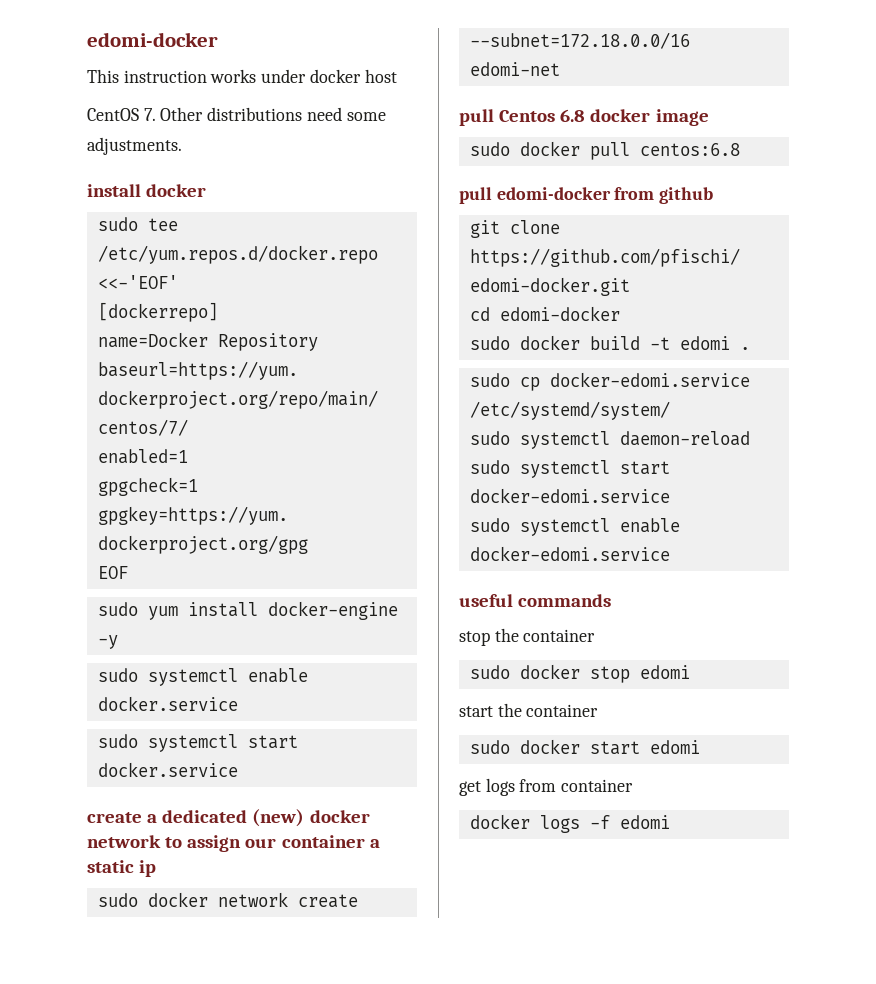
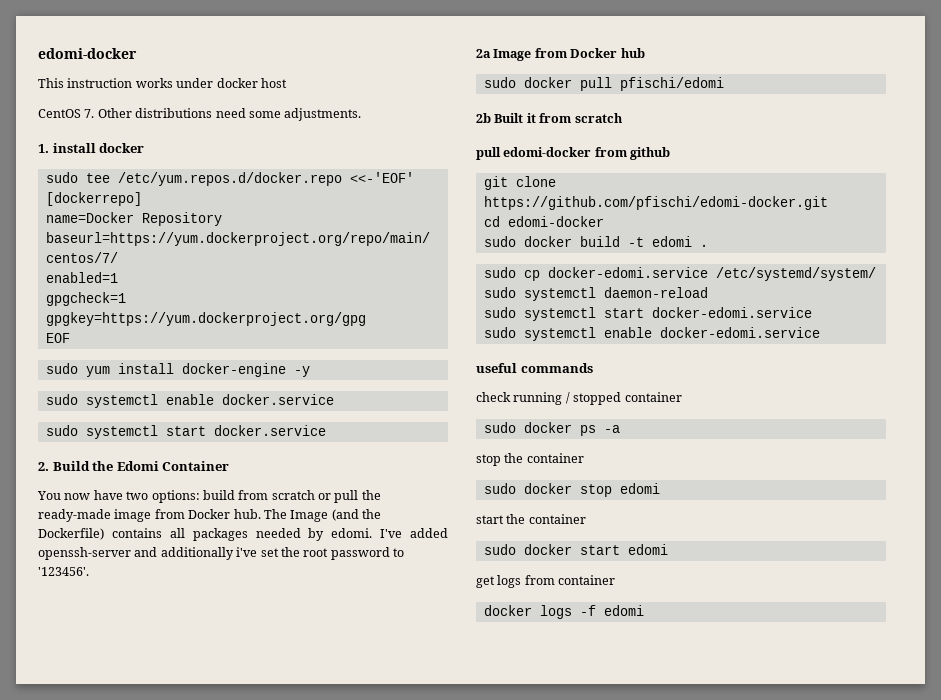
(182, 146) none -> [38,144,49,153] 1.
[87,809,370,827] [87,835,380,852] [87,860,157,877] [97,892,358,908] [469,32,690,49] [469,62,560,76] [459,109,709,126] [469,141,740,160] create a dedicated (new) docker network to assign our container a static ip // sudo docker network create --subnet=172.18.0.0/16 edomi-net // pull Centos 6.8 docker image // sudo docker pull centos:6.8 -> [38,461,230,471] [37,490,381,503] [38,509,381,522] [38,528,448,541] [38,547,404,560] [38,567,89,576] [476,48,645,61] [483,77,724,91] [476,113,623,123] 2. Build the Edomi Container // You now have two options: build from scratch or pull the ready-made image from Docker hub. The Image (and the Dockerfile) contains all packages needed by edomi. I've added openssh-server and additionally i've set the root password to '123456'. // 2a Image from Docker hub // sudo docker pull pfischi/edomi // 2b Built it from scratch
(612, 600) none -> [476,392,682,405] [483,422,620,436] // check running / stopped container // sudo docker ps -a

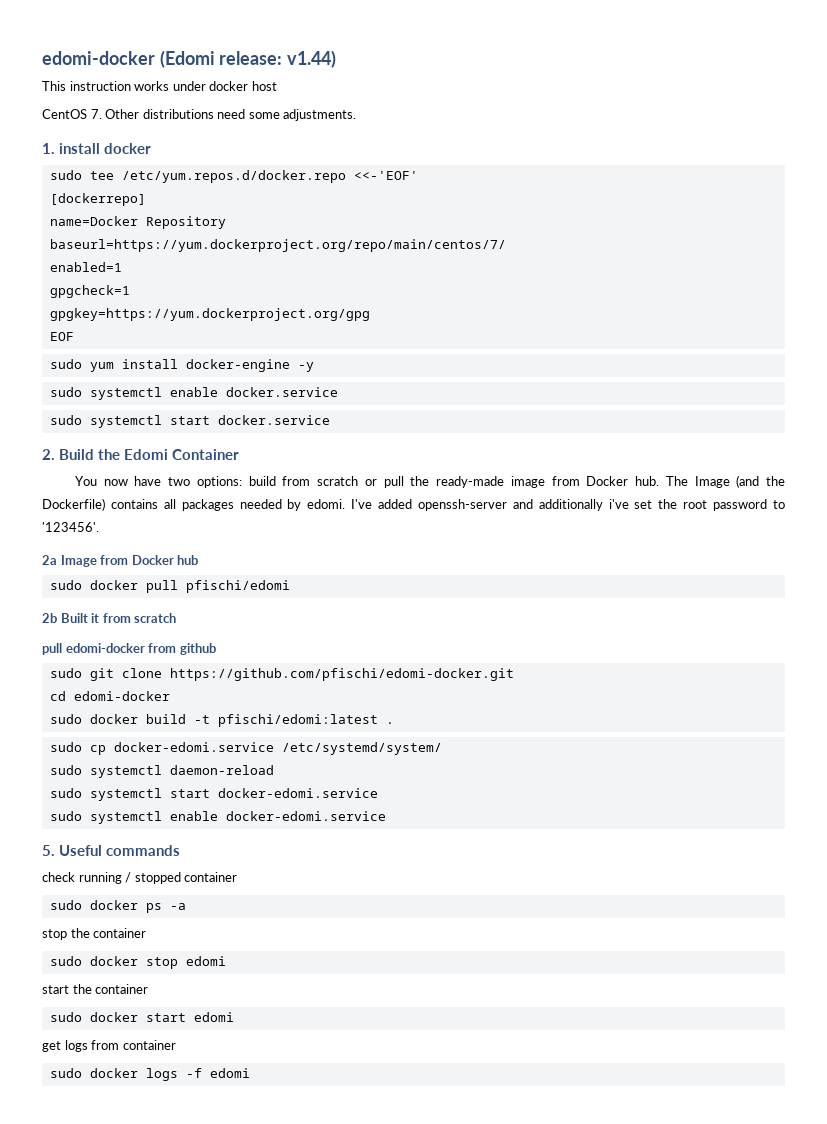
[38,48,137,59] edomi-docker -> [42,50,337,68] edomi-docker (Edomi release: v1.44)
(671, 153) none -> [49,668,82,678] sudo
[651,236,692,247] edomi -> [217,714,378,727] pfischi/edomi:latest
[476,363,517,373] useful -> [42,845,103,856] 5. Useful
(616, 580) none -> [49,1068,82,1078] sudo

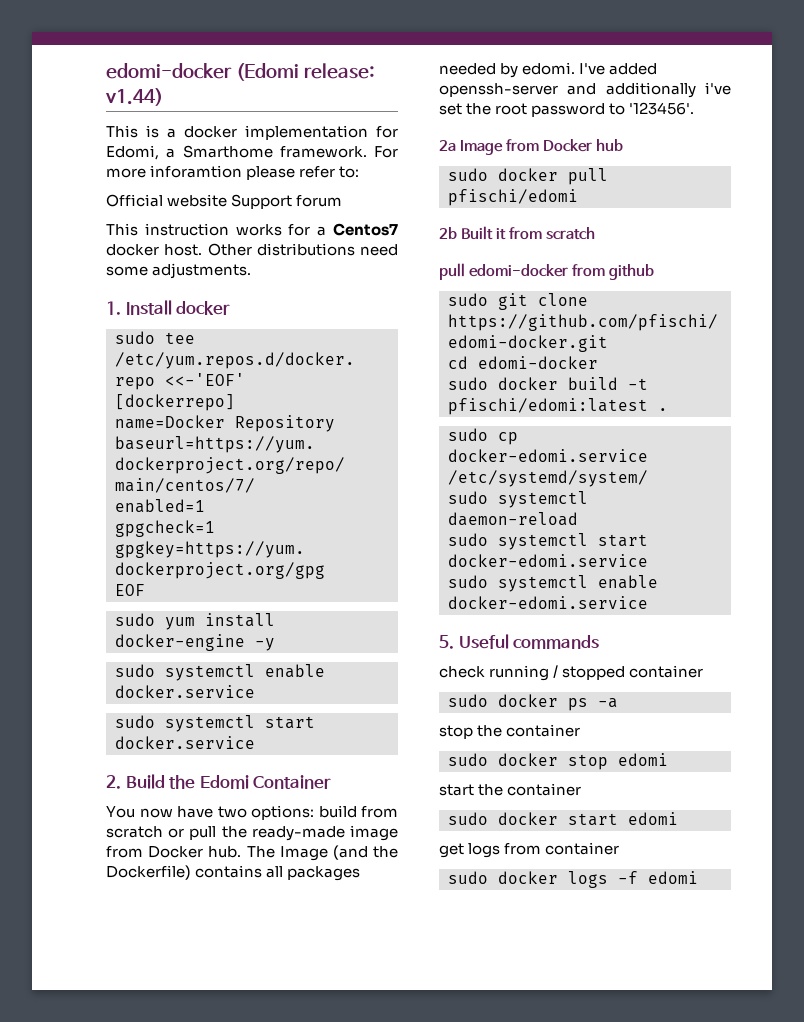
[69,81,277,91] [42,109,102,119] instruction works under docker host // CentOS 7. -> [146,125,398,140] [106,145,398,160] [106,165,360,180] [106,194,343,209] [106,223,398,236] [106,244,203,256] is a docker implementation for Edomi, a Smarthome framework. For more inforamtion please refer to: // Official website Support forum // This instruction works for a Centos7 docker host.
[59,143,101,154] install -> [125,300,172,315] Install

